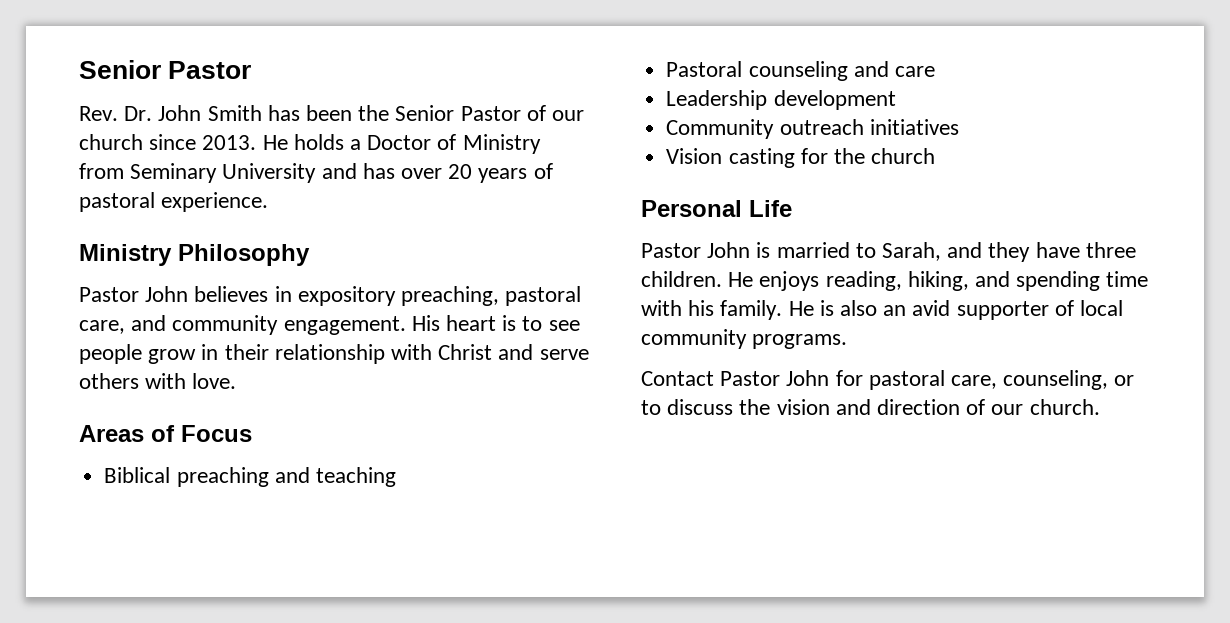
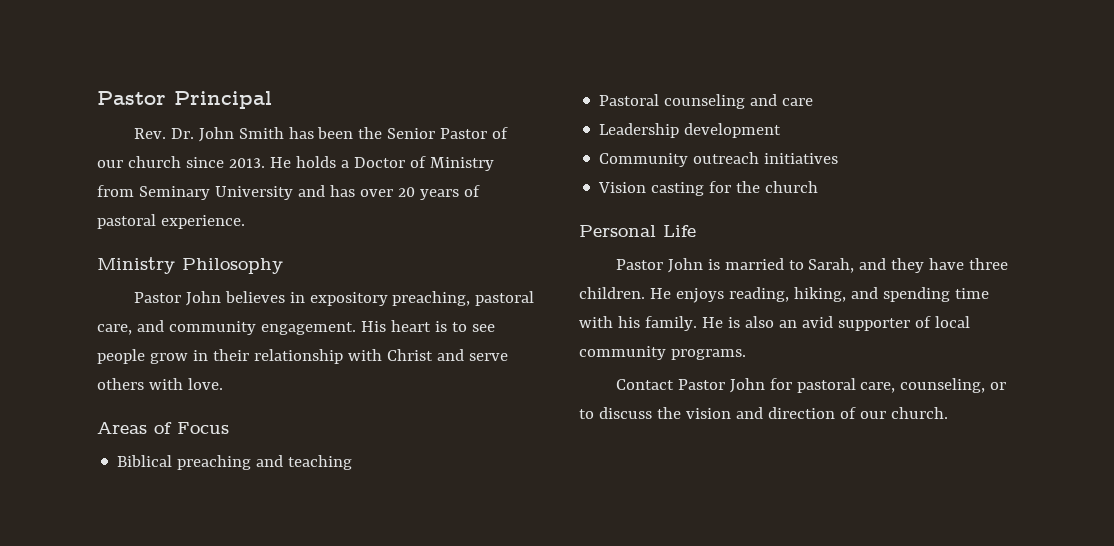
[79,60,252,79] Senior Pastor -> [97,91,272,109] Pastor Principal

